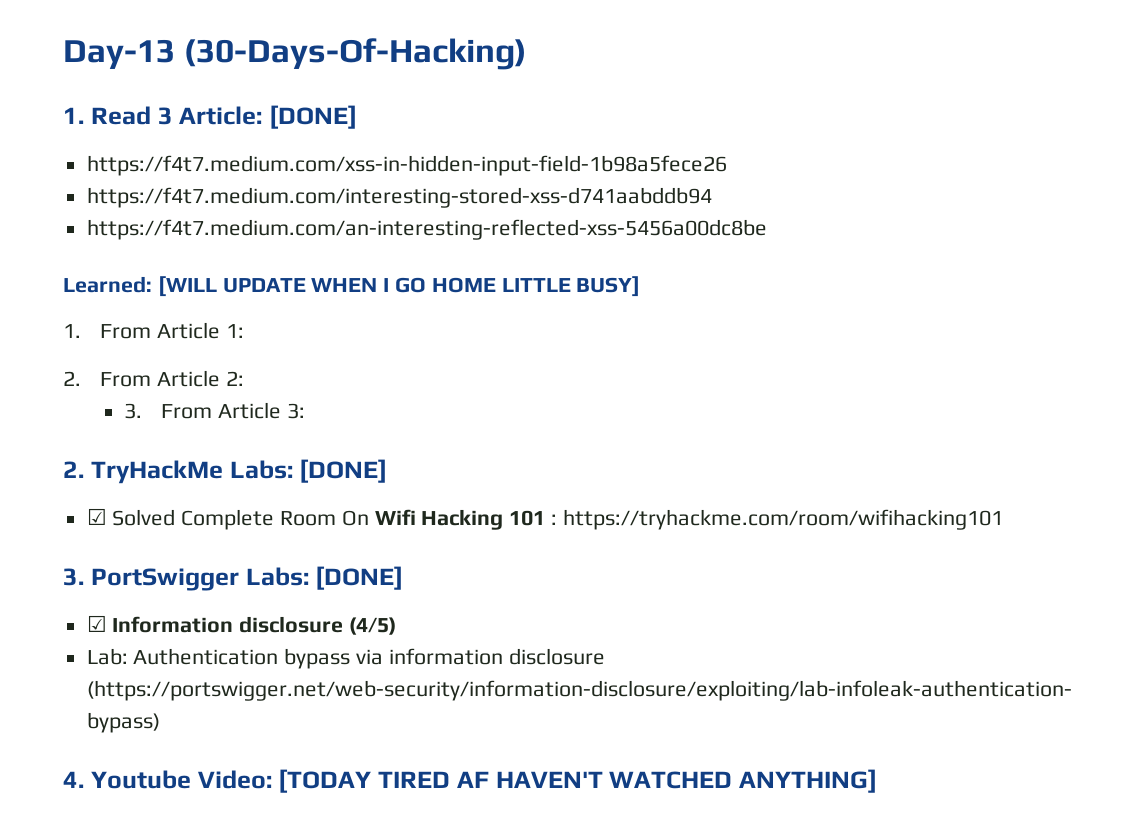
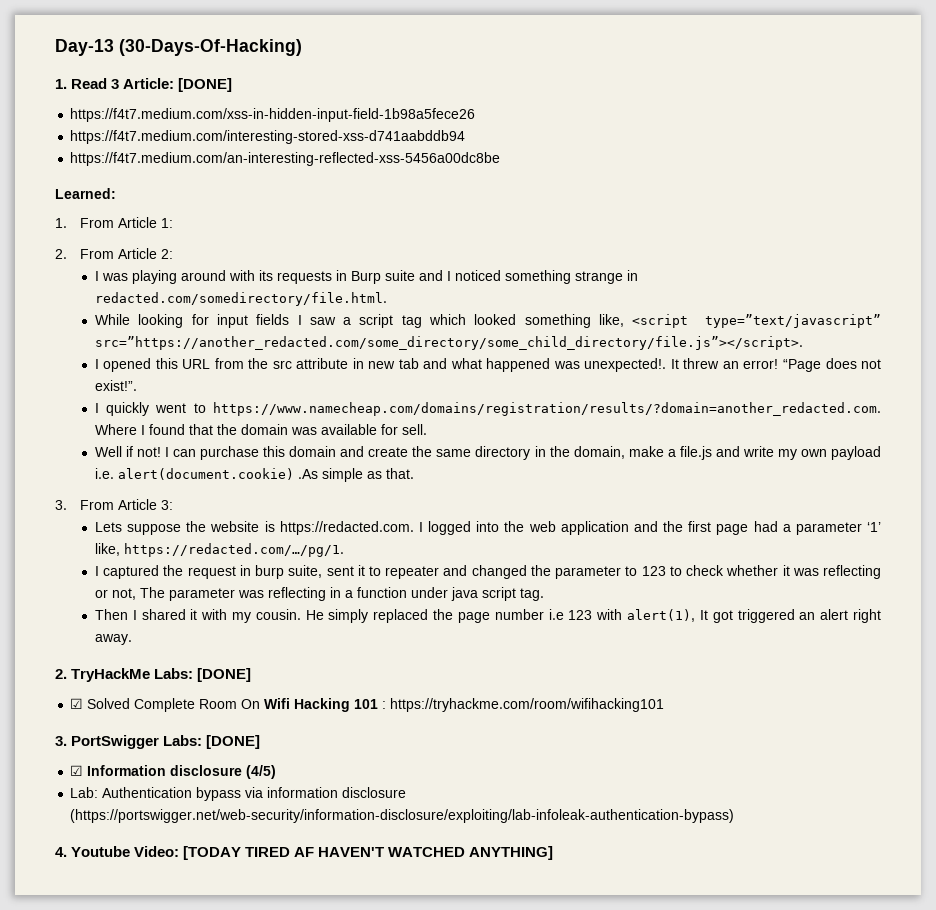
[157,276,641,297] [WILL UPDATE WHEN I GO HOME LITTLE BUSY] -> (116, 193) none
[123,402,305,419] 3. From Article 3: -> [94,270,638,284] [94,292,387,306] [94,314,881,328] [94,336,803,350] [94,358,882,372] [94,380,137,391] [94,402,881,416] [94,424,427,435] [94,446,881,460] [94,468,414,482] [55,499,173,510] [94,521,881,535] [94,543,344,557] [94,565,882,579] [94,587,544,601] [94,609,881,623] [94,634,132,645] I was playing around with its requests in Burp suite and I noticed something strange in redacted.com/somedirectory/file.html. // While looking for input fields I saw a script tag which looked something like, <script type=”text/javascript” src=”https://another_redacted.com/some_directory/some_child_directory/file.js”></script>. // I opened this URL from the src attribute in new tab and what happened was unexpected!. It threw an error! “Page does not exist!”. // I quickly went to https://www.namecheap.com/domains/registration/results/?domain=another_redacted.com. Where I found that the domain was available for sell. // Well if not! I can purchase this domain and create the same directory in the domain, make a file.js and write my own payload i.e. alert(document.cookie) .As simple as that. // 3. From Article 3: // Lets suppose the website is https://redacted.com. I logged into the web application and the first page had a parameter ‘1’ like, https://redacted.com/…/pg/1. // I captured the request in burp suite, sent it to repeater and changed the parameter to 123 to check whether it was reflecting or not, The parameter was reflecting in a function under java script tag. // Then I shared it with my cousin. He simply replaced the page number i.e 123 with alert(1), It got triggered an alert right away.

